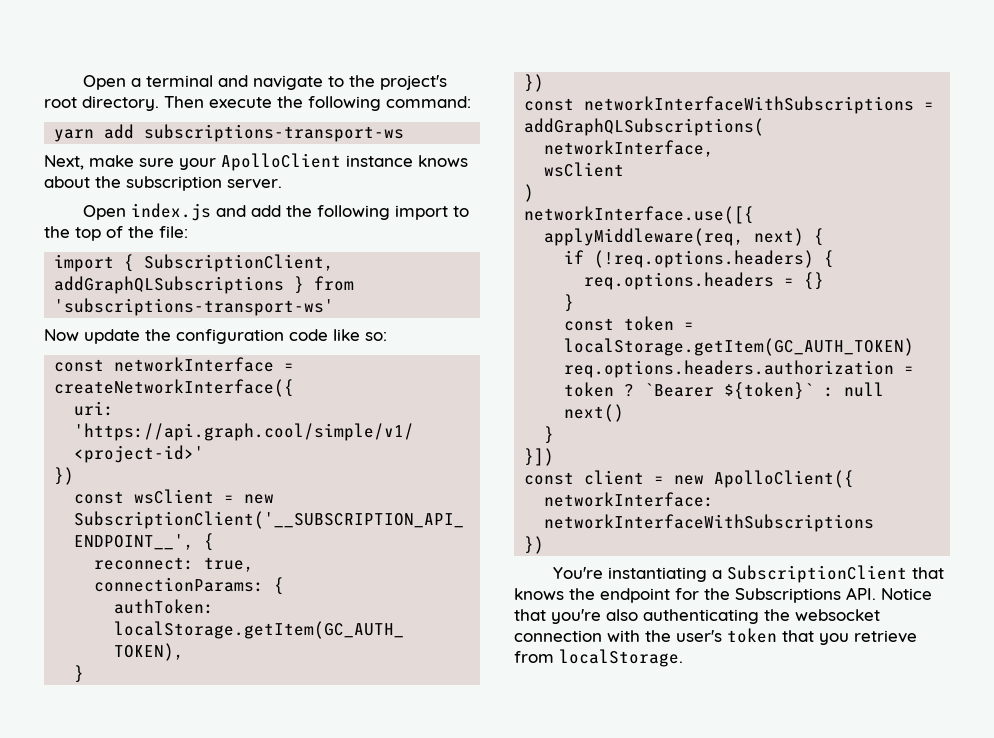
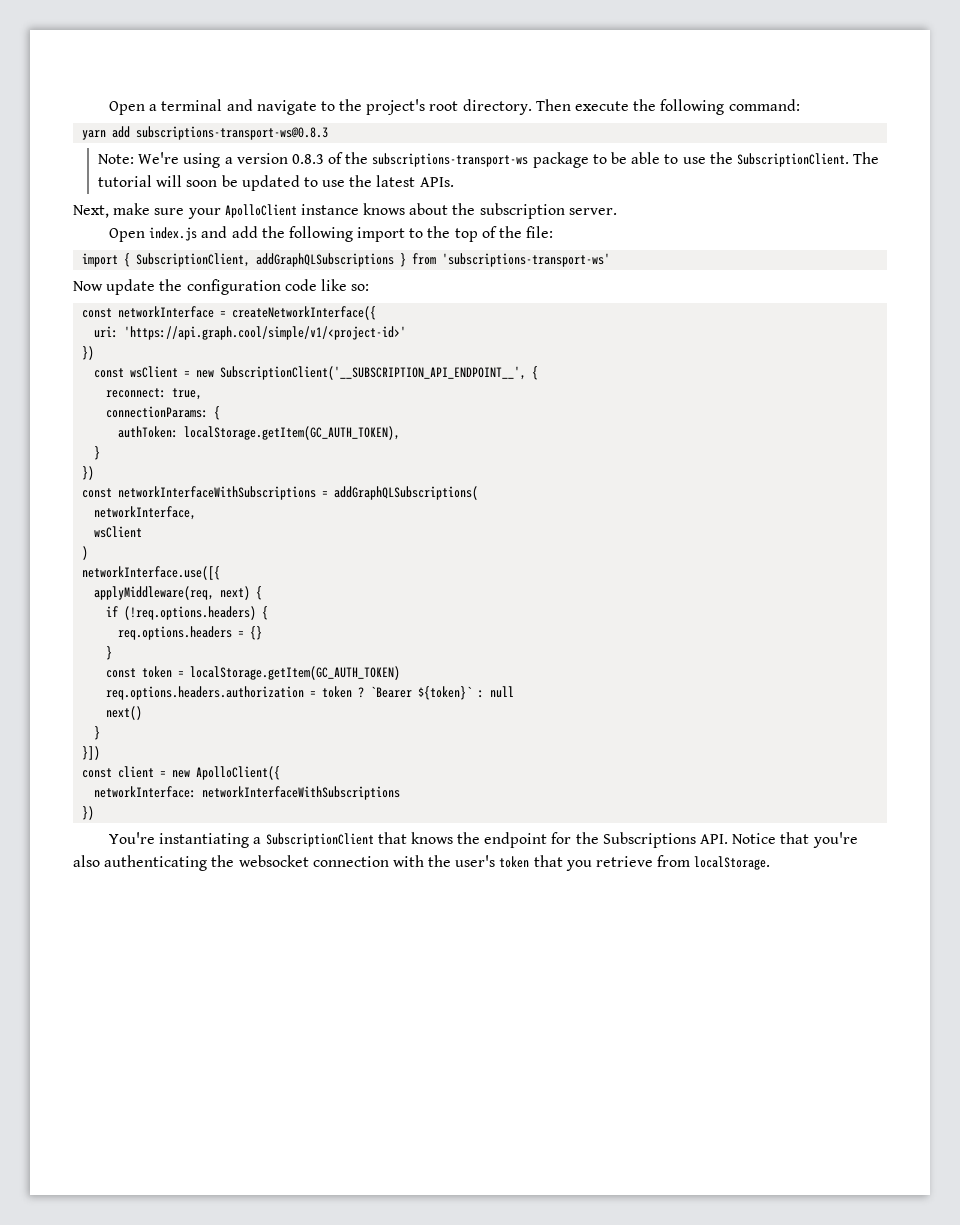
[144,124,405,142] subscriptions-transport-ws -> [136,126,329,140] [97,152,880,168] [97,175,454,191] subscriptions-transport-ws@0.8.3 // Note: We're using a version 0.8.3 of the subscriptions-transport-ws package to be able to use the SubscriptionClient. The tutorial will soon be updated to use the latest APIs.

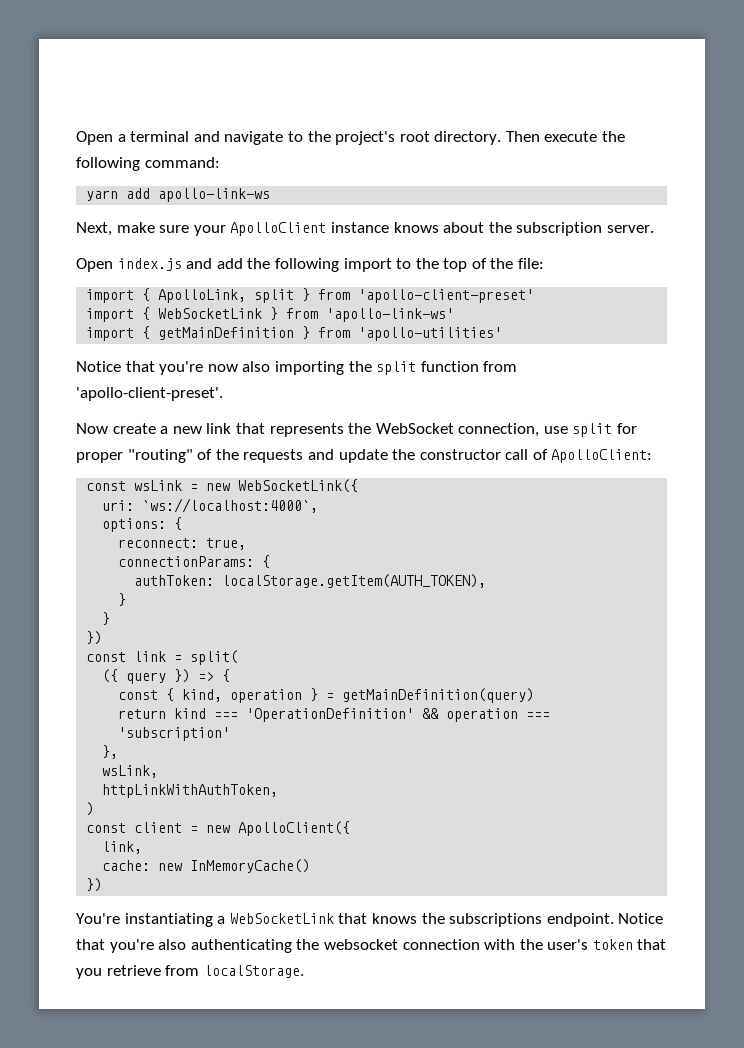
[136,126,329,140] [97,152,880,168] [97,175,454,191] subscriptions-transport-ws@0.8.3 // Note: We're using a version 0.8.3 of the subscriptions-transport-ws package to be able to use the SubscriptionClient. The tutorial will soon be updated to use the latest APIs. -> [158,188,271,202] apollo-link-ws
[136,253,611,267] [73,279,370,295] [82,306,377,320] [94,326,407,340] [82,346,95,360] [94,366,527,380] SubscriptionClient, addGraphQLSubscriptions } from 'subscriptions-transport-ws' // Now update the configuration code like so: // const networkInterface = createNetworkInterface({ // uri: 'https://api.graph.cool/simple/v1/<project-id>' // }) // const wsClient = new SubscriptionClient('__SUBSCRIPTION_API_ENDPOINT__', -> [158,288,535,303] [86,307,455,322] [86,326,503,341] [76,361,518,375] [76,387,223,401] [76,423,638,437] [76,449,653,463] [86,479,359,493] [102,498,319,513] [102,518,167,532] ApolloLink, split } from 'apollo-client-preset' // import { WebSocketLink } from 'apollo-link-ws' // import { getMainDefinition } from 'apollo-utilities' // Notice that you're now also importing the split function from 'apollo-client-preset'. // Now create a new link that represents the WebSocket connection, use split for proper "routing" of the requests and update the constructor call of ApolloClient: // const wsLink = new WebSocketLink({ // uri: `ws://localhost:4000`, // options:
[184,426,401,440] localStorage.getItem(GC_AUTH_TOKEN), -> [222,574,487,588] [118,593,127,606] localStorage.getItem(AUTH_TOKEN), // }
[118,486,479,500] [94,506,197,520] [94,526,143,538] [82,546,89,560] [82,566,221,580] [94,586,263,600] [106,606,269,620] [118,626,263,640] [106,646,113,660] [106,666,401,680] [106,686,515,700] [106,706,143,720] [94,726,101,740] [82,746,101,760] networkInterfaceWithSubscriptions = addGraphQLSubscriptions( // networkInterface, // wsClient // ) // networkInterface.use([{ // applyMiddleware(req, next) { // if (!req.options.headers) { // req.options.headers = {} // } // const token = localStorage.getItem(GC_AUTH_TOKEN) // req.options.headers.authorization = token ? `Bearer ${token}` : null // next() // } // }]) -> [134,650,239,665] [102,669,231,684] [118,688,535,703] [118,708,551,722] [118,727,231,741] [102,745,119,759] [102,765,159,778] [102,784,279,798] [86,802,95,816] link = split( // ({ query }) => { // const { kind, operation } = getMainDefinition(query) // return kind === 'OperationDefinition' && operation === 'subscription' // }, // wsLink, // httpLinkWithAuthToken, // )
[94,786,401,800] networkInterface: networkInterfaceWithSubscriptions -> [102,841,143,854] [102,859,311,873] link, // cache: new InMemoryCache()
[265,833,374,847] SubscriptionClient -> [229,913,334,924] WebSocketLink
[484,832,729,848] endpoint for the Subscriptions API. -> [449,913,614,927] subscriptions endpoint.

